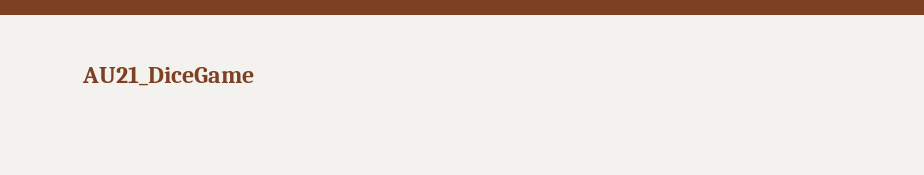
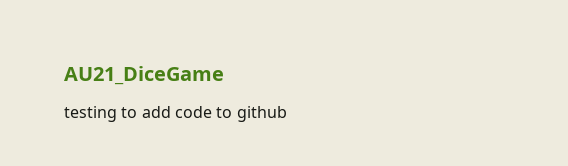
(254, 76) none -> [64,106,287,122] // testing to add code to github

